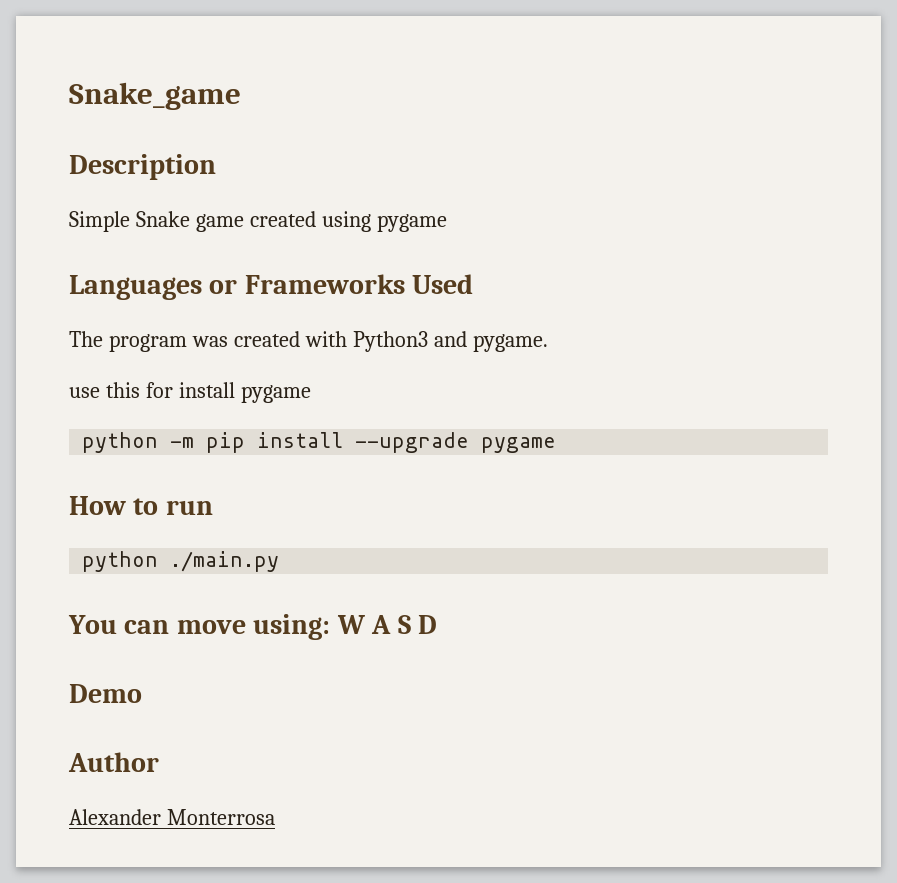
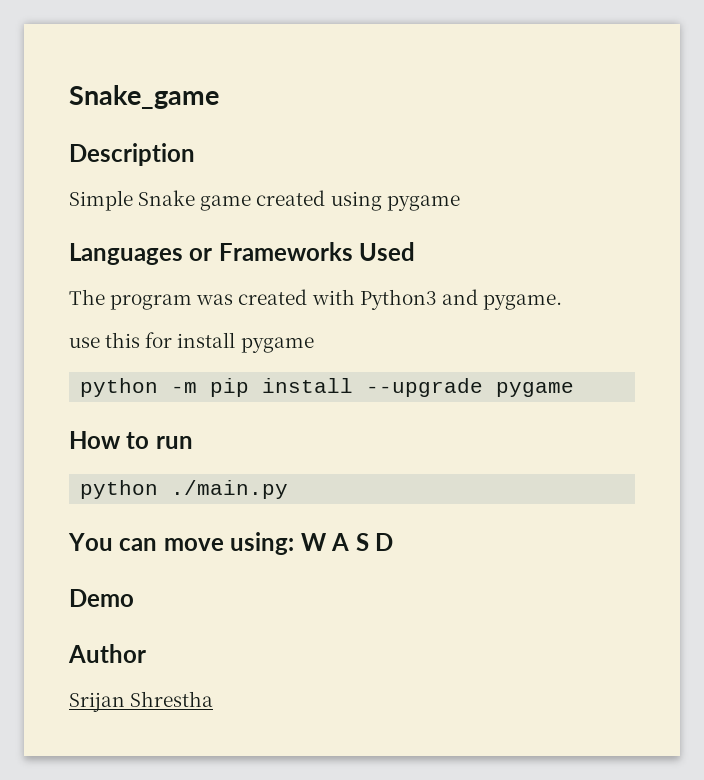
[69,809,275,825] Alexander Monterrosa -> [69,691,214,712] Srijan Shrestha

